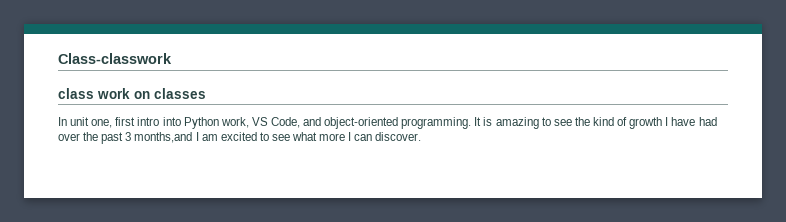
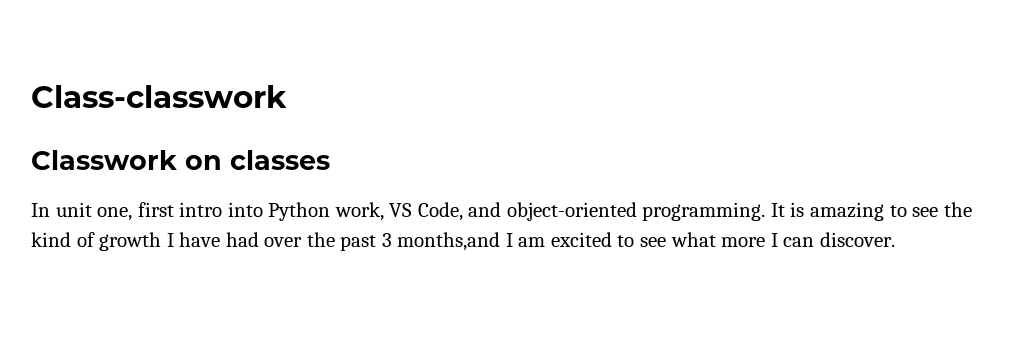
[58,88,130,99] class work -> [31,150,177,170] Classwork

